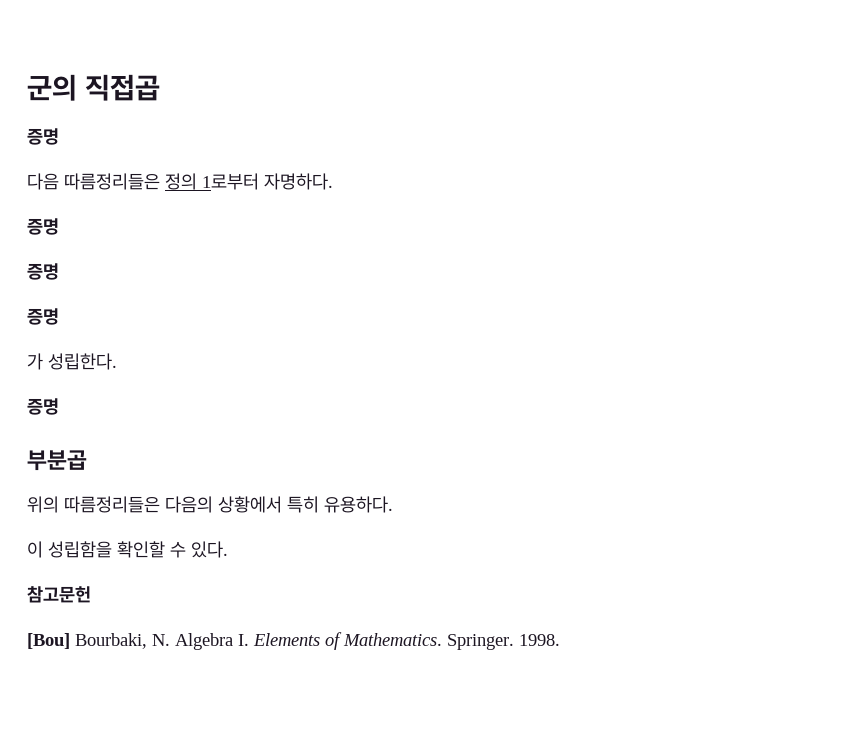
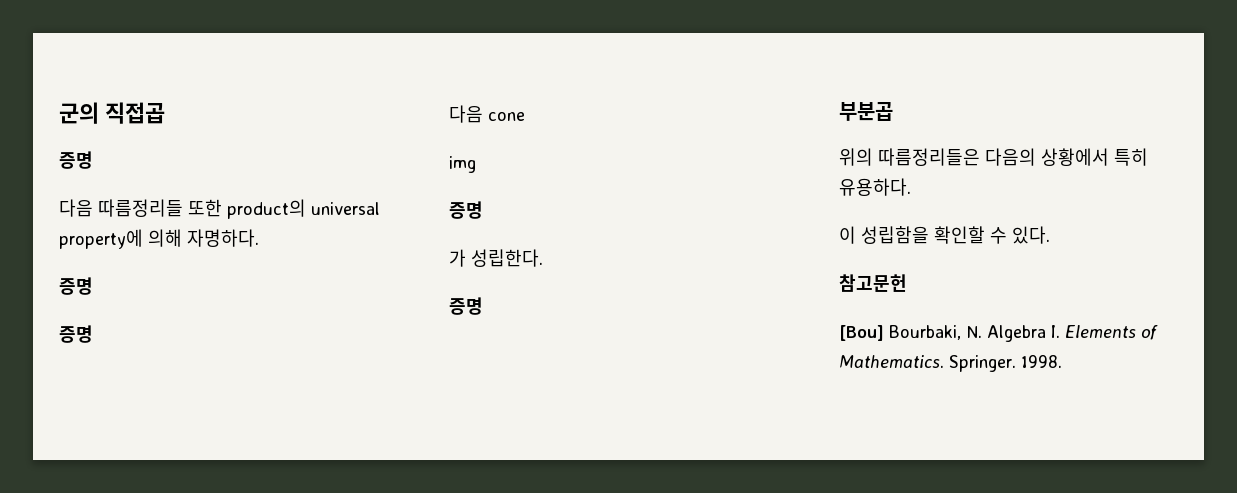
[64,173,259,190] 따름정리들은 정의 1로부터 -> [98,199,380,219] [59,229,182,249] 따름정리들 또한 product의 universal property에 의해
(59, 271) none -> [449,105,525,123] [449,156,476,173] // 다음 cone // img

